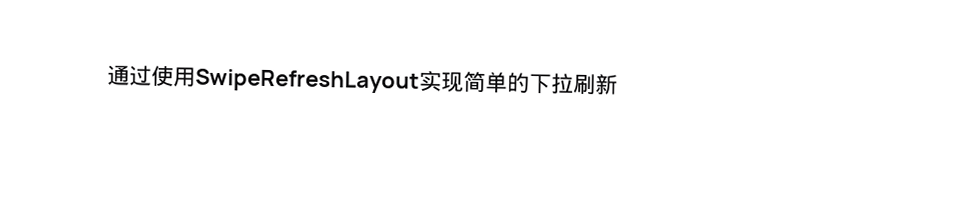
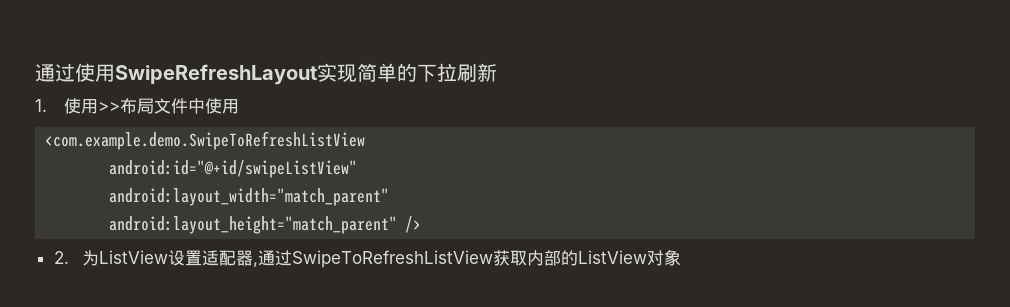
(618, 84) none -> [35,98,239,114] [45,131,366,150] [109,160,358,178] [109,188,390,206] [109,216,422,234] [53,249,682,268] // 1.使用>>布局文件中使用 // <com.example.demo.SwipeToRefreshListView // android:id="@+id/swipeListView" // android:layout_width="match_parent" // android:layout_height="match_parent" /> // 2.为ListView设置适配器,通过SwipeToRefreshListView获取内部的ListView对象

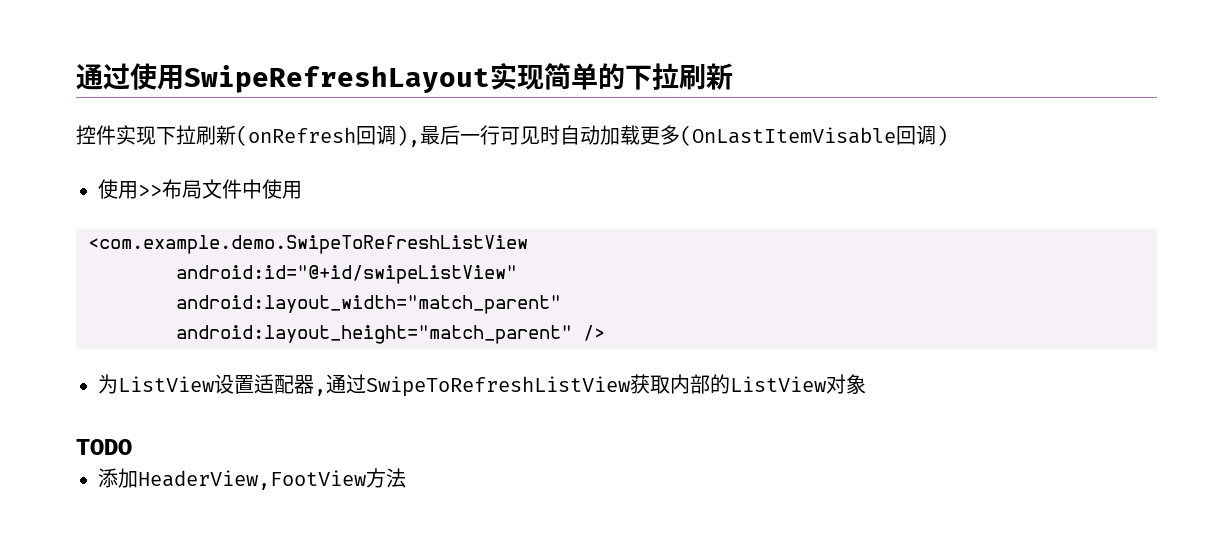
[35,99,47,112] 1. -> [76,125,948,147] 控件实现下拉刷新(onRefresh回调),最后一行可见时自动加载更多(OnLastItemVisable回调) //
[53,251,69,264] 2. -> (605, 333) none
(682, 257) none -> [76,439,132,455] [98,468,406,490] // TODO // 添加HeaderView,FootView方法

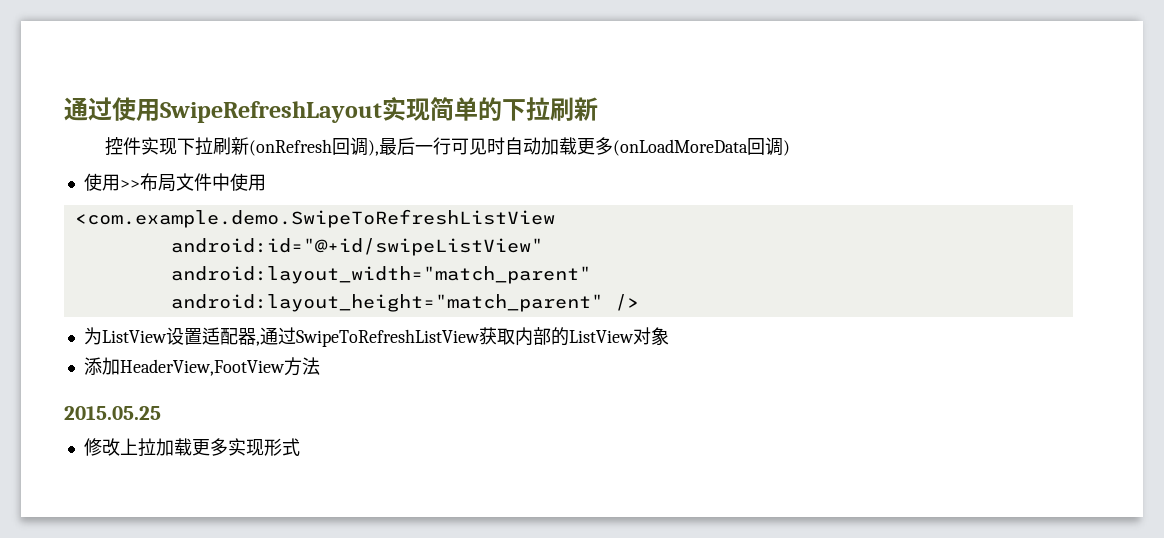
[680,125,896,146] (OnLastItemVisable -> [612,139,748,156] (onLoadMoreData
[76,439,132,455] // TODO -> (669, 336) none
(406, 478) none -> [64,406,161,420] [83,438,300,457] // 2015.05.25 // 修改上拉加载更多实现形式

